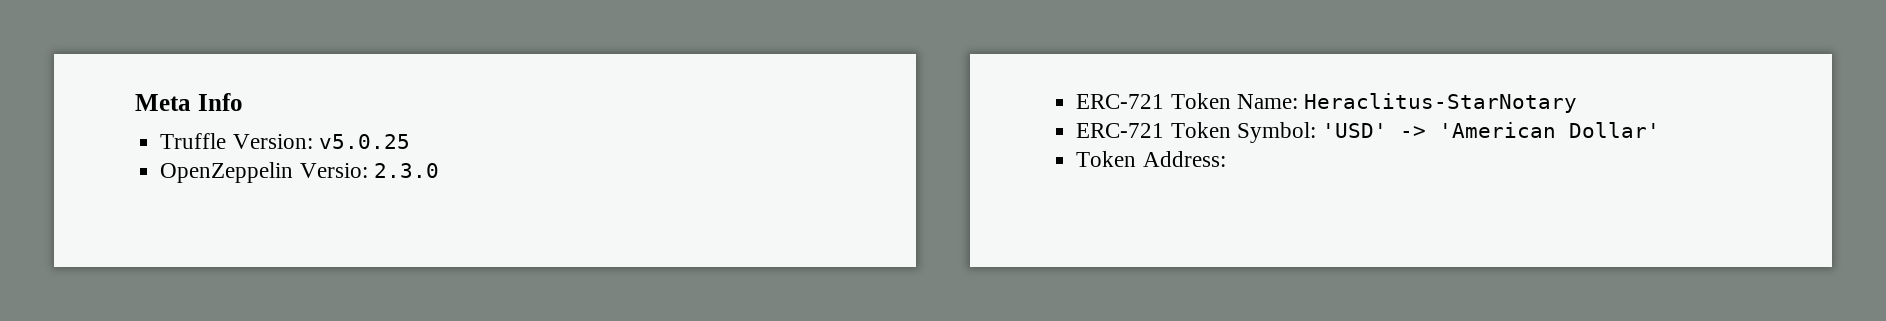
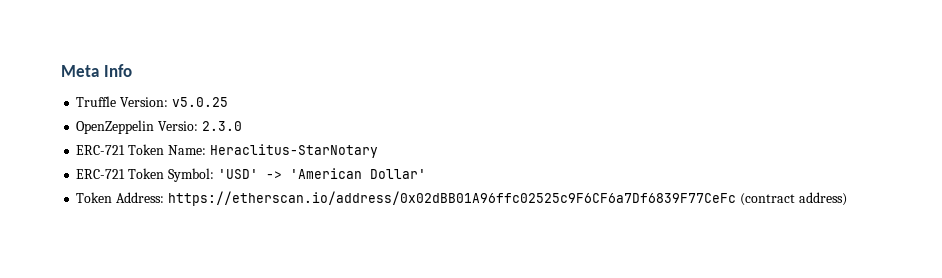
(1226, 159) none -> [167,191,847,206] https://etherscan.io/address/0x02dBB01A96ffc02525c9F6CF6a7Df6839F77CeFc (contract address)

